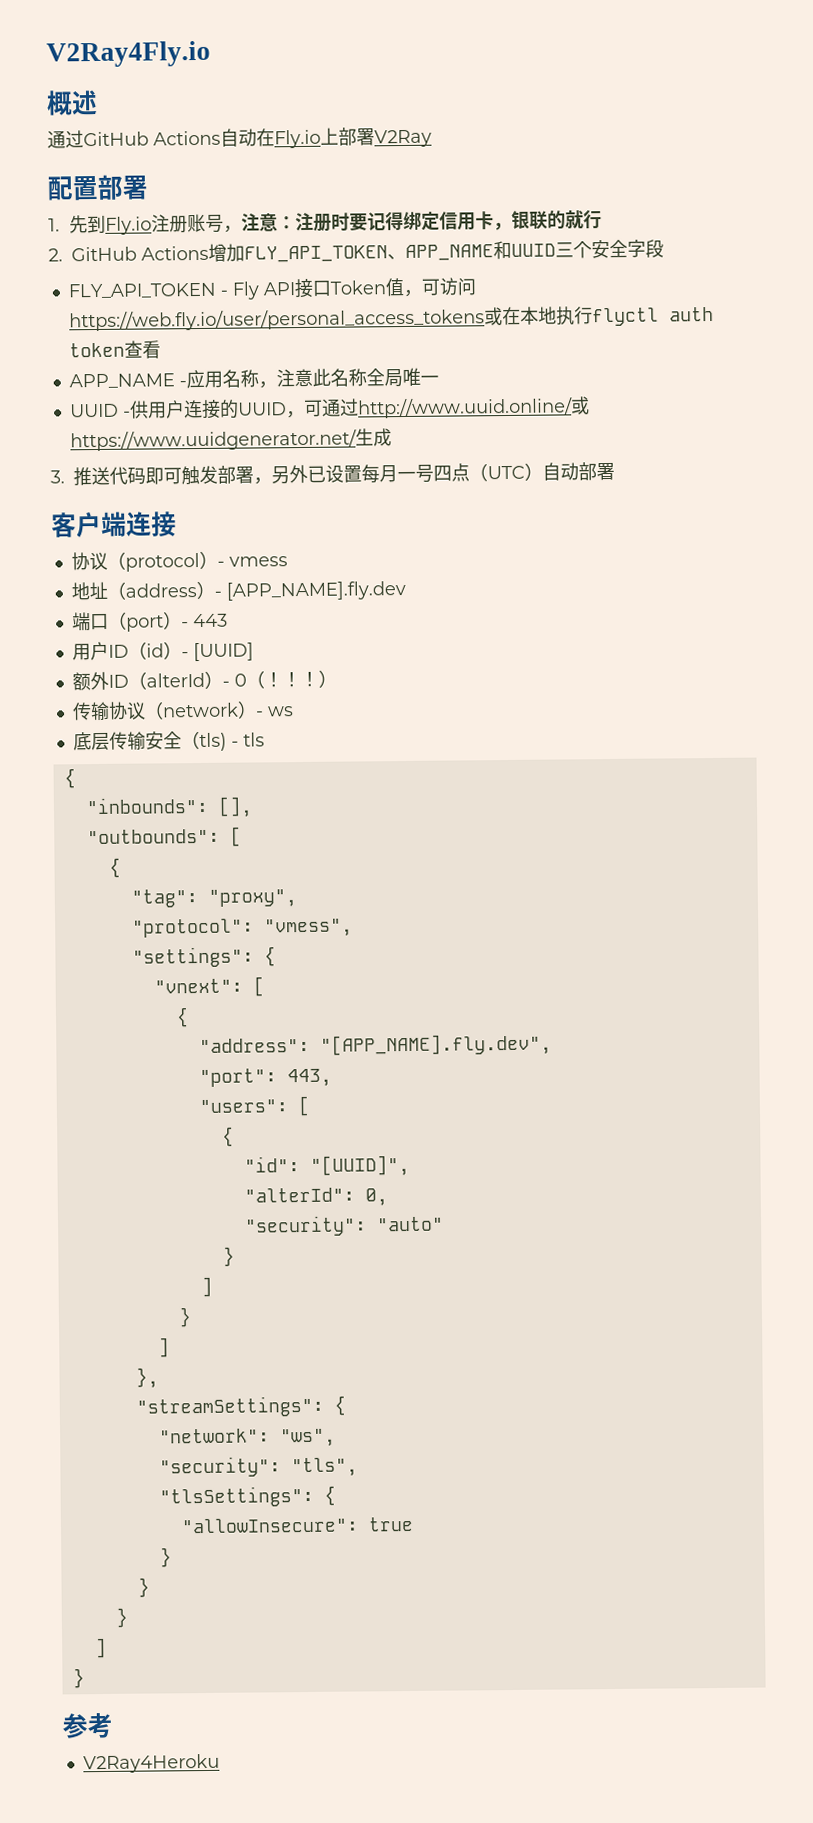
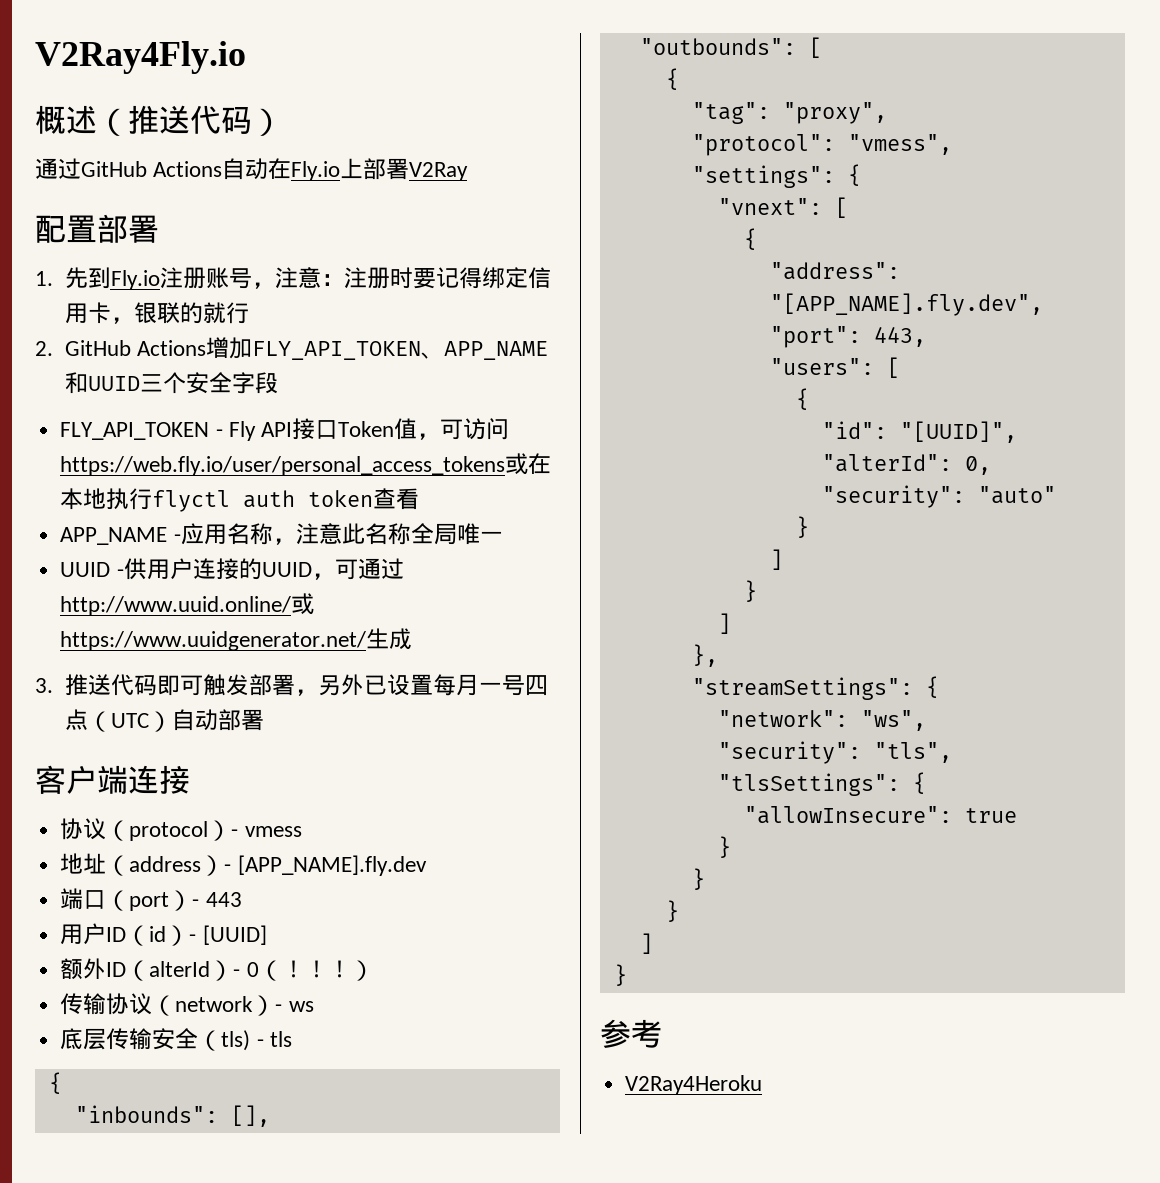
(98, 102) none -> [97,105,283,136] （推送代码）

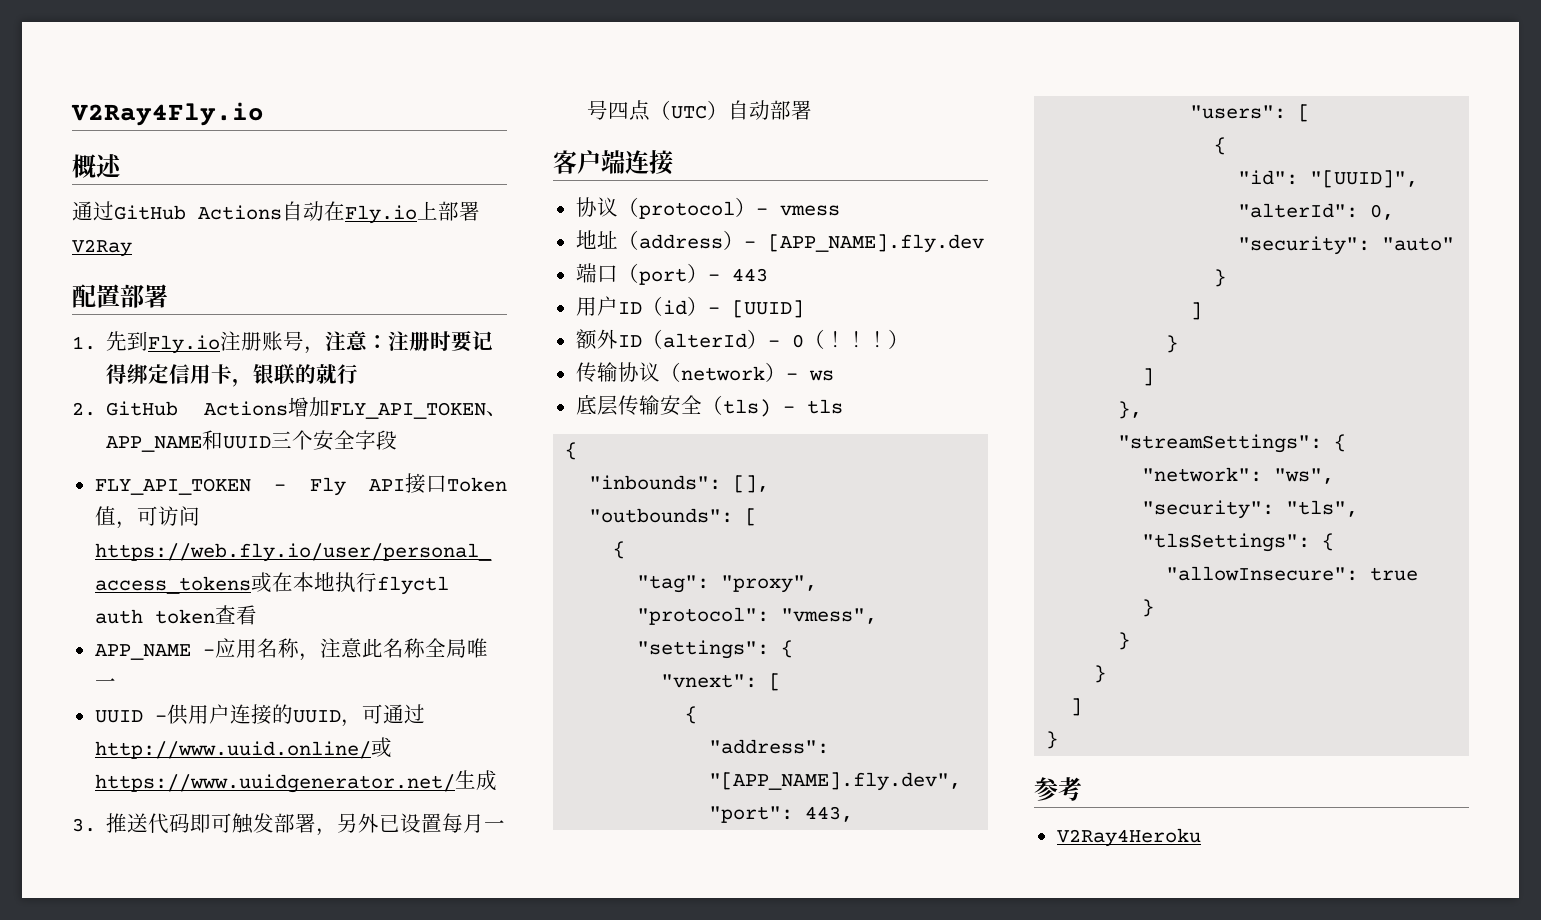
[97,105,283,136] （推送代码） -> (122, 166) none

